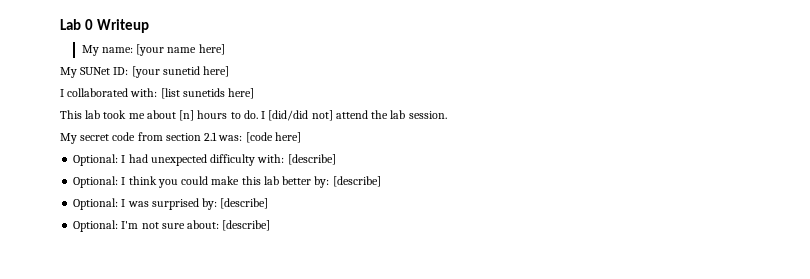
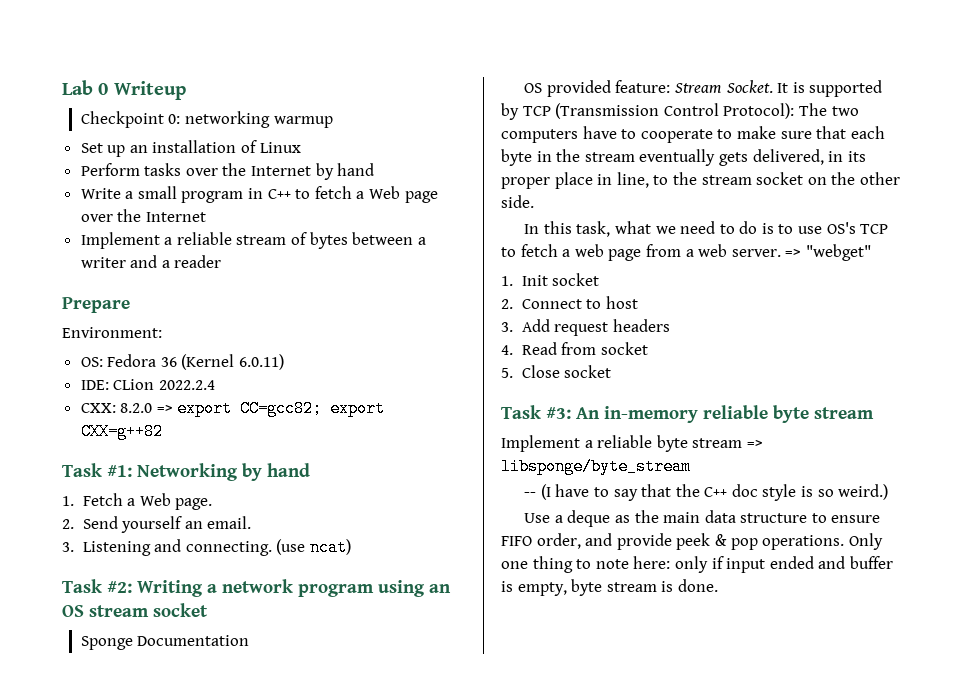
[81,44,225,56] [60,66,230,78] [60,88,255,99] [60,110,447,121] [60,132,301,144] [73,154,336,166] [73,176,381,188] [73,198,269,210] [73,220,271,232] My name: [your name here] // My SUNet ID: [your sunetid here] // I collaborated with: [list sunetids here] // This lab took me about [n] hours to do. I [did/did not] attend the lab session. // My secret code from section 2.1 was: [code here] // Optional: I had unexpected difficulty with: [describe] // Optional: I think you could make this lab better by: [describe] // Optional: I was surprised by: [describe] // Optional: I'm not sure about: [describe] -> [80,111,333,128] [80,140,301,157] [80,163,375,180] [80,186,438,203] [80,209,206,222] [80,232,426,249] [80,255,222,268] [62,297,130,313] [62,327,162,338] [80,354,285,370] [80,379,215,390] [80,400,386,417] [80,423,163,440] [62,463,310,481] [62,493,213,510] [62,516,252,533] [62,539,351,556] [62,579,451,597] [62,603,208,617] [80,635,250,650] [524,80,883,97] [501,103,859,120] [501,126,885,143] [501,149,866,166] [501,172,900,189] [501,195,534,208] [524,221,889,237] [501,244,871,261] [501,273,600,286] [501,296,638,309] [501,319,670,336] [501,342,648,355] [501,365,612,378] [501,405,874,423] [501,435,763,452] [501,458,691,475] [524,484,889,501] [524,510,881,527] [501,533,883,550] [501,556,893,573] [501,579,718,596] Checkpoint 0: networking warmup // Set up an installation of Linux // Perform tasks over the Internet by hand // Write a small program in C++ to fetch a Web page over the Internet // Implement a reliable stream of bytes between a writer and a reader // Prepare // Environment: // OS: Fedora 36 (Kernel 6.0.11) // IDE: CLion 2022.2.4 // CXX: 8.2.0 => export CC=gcc82; export CXX=g++82 // Task #1: Networking by hand // 1. Fetch a Web page. // 2. Send yourself an email. // 3. Listening and connecting. (use ncat) // Task #2: Writing a network program using an OS stream socket // Sponge Documentation // OS provided feature: Stream Socket. It is supported by TCP (Transmission Control Protocol): The two computers have to cooperate to make sure that each byte in the stream eventually gets delivered, in its proper place in line, to the stream socket on the other side. // In this task, what we need to do is to use OS's TCP to fetch a web page from a web server. => "webget" // 1. Init socket // 2. Connect to host // 3. Add request headers // 4. Read from socket // 5. Close socket // Task #3: An in-memory reliable byte stream // Implement a reliable byte stream => libsponge/byte_stream // -- (I have to say that the C++ doc style is so weird.) // Use a deque as the main data structure to ensure FIFO order, and provide peek & pop operations. Only one thing to note here: only if input ended and buffer is empty, byte stream is done.

